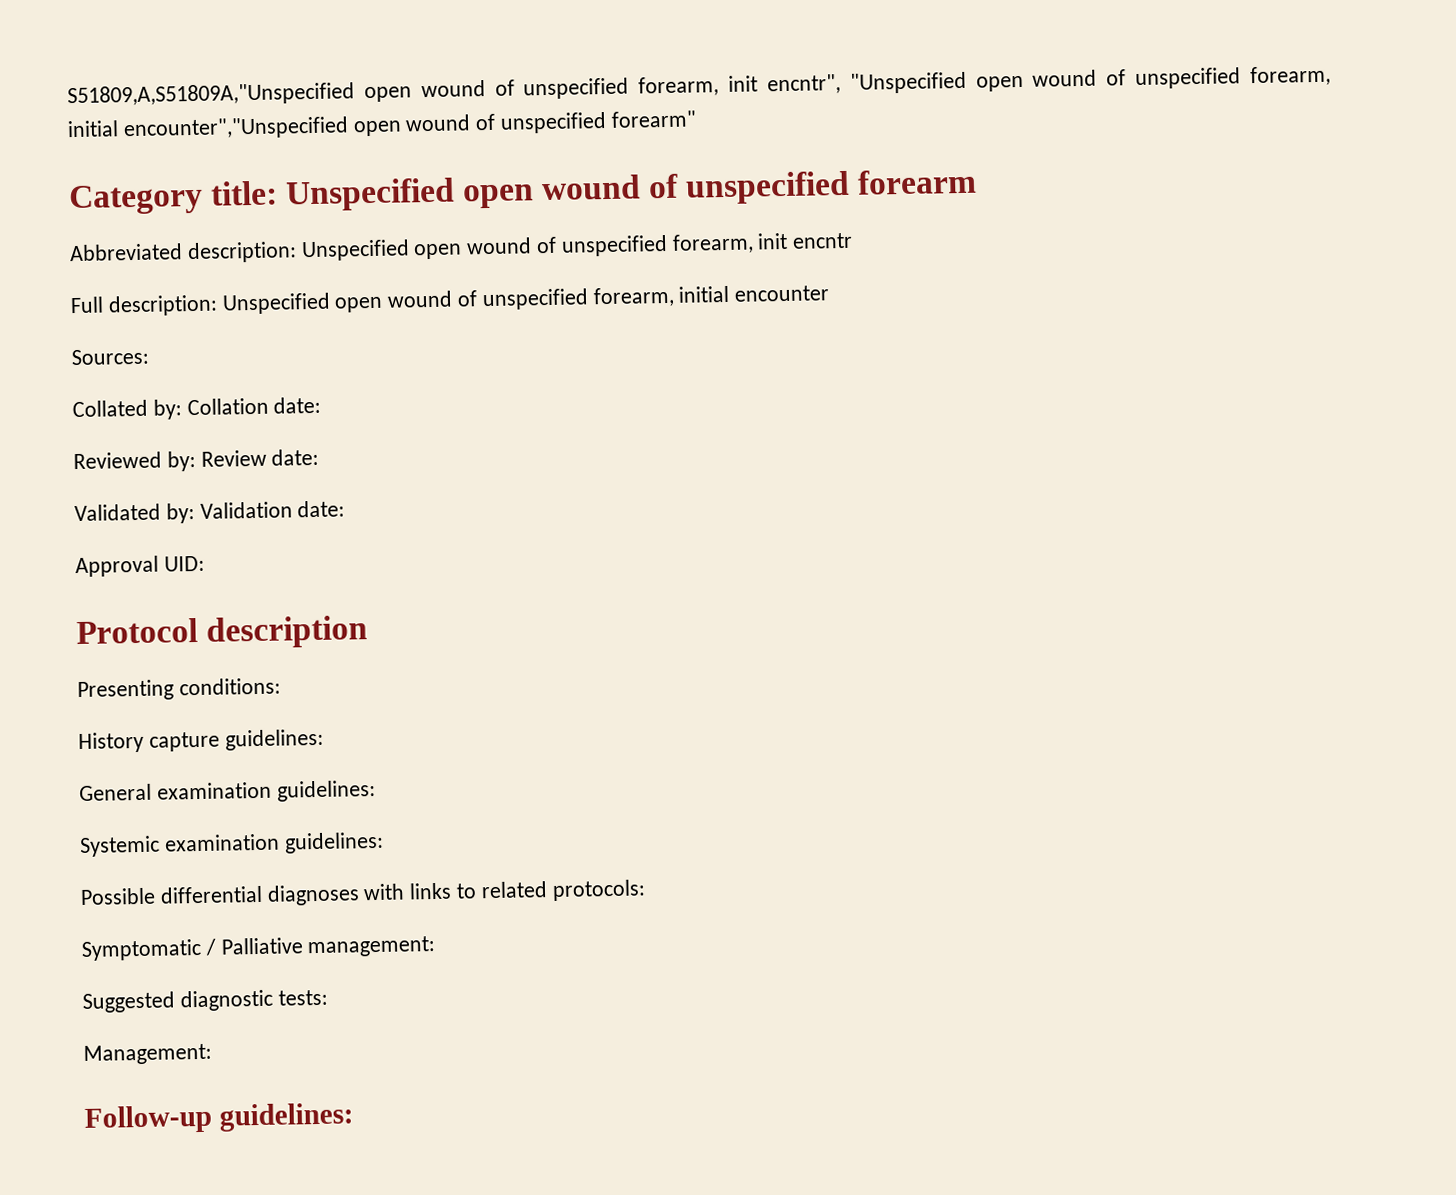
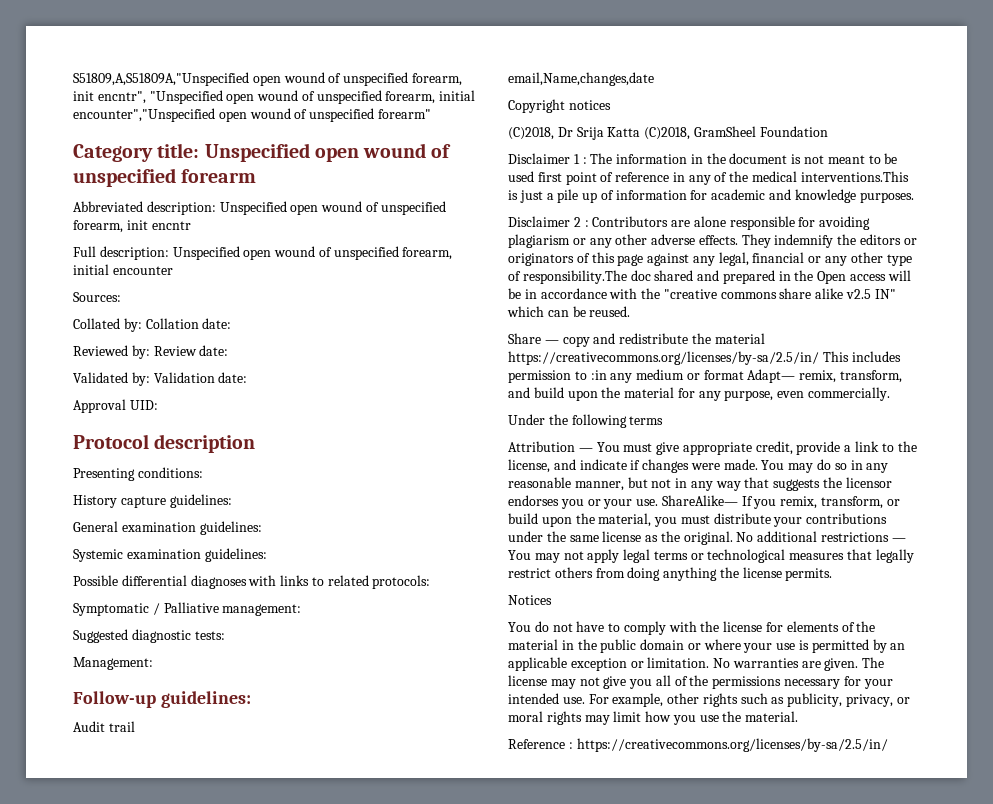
(354, 1117) none -> [73,721,135,732] [508,72,654,86] [508,99,611,113] [508,126,828,140] [508,153,898,164] [508,171,909,185] [508,189,914,203] [508,216,871,230] [508,234,917,248] [508,252,912,266] [508,270,911,284] [508,288,896,299] [507,306,631,317] [508,333,765,347] [508,351,901,365] [508,369,903,383] [508,387,891,401] [508,414,664,428] [508,441,917,455] [508,459,889,473] [508,477,892,491] [508,495,900,509] [508,513,888,527] [508,531,906,545] [508,549,914,563] [508,567,833,581] [508,595,552,605] [508,621,876,635] [508,639,906,653] [508,657,885,671] [508,675,893,689] [508,693,910,707] [508,711,799,725] [508,738,888,752] // Audit trail // email,Name,changes,date // Copyright notices // (C)2018, Dr Srija Katta (C)2018, GramSheel Foundation // Disclaimer 1 : The information in the document is not meant to be used first point of reference in any of the medical interventions.This is just a pile up of information for academic and knowledge purposes. // Disclaimer 2 : Contributors are alone responsible for avoiding plagiarism or any other adverse effects. They indemnify the editors or originators of this page against any legal, financial or any other type of responsibility.The doc shared and prepared in the Open access will be in accordance with the "creative commons share alike v2.5 IN" which can be reused. // Share — copy and redistribute the material https://creativecommons.org/licenses/by-sa/2.5/in/ This includes permission to :in any medium or format Adapt— remix, transform, and build upon the material for any purpose, even commercially. // Under the following terms // Attribution — You must give appropriate credit, provide a link to the license, and indicate if changes were made. You may do so in any reasonable manner, but not in any way that suggests the licensor endorses you or your use. ShareAlike— If you remix, transform, or build upon the material, you must distribute your contributions under the same license as the original. No additional restrictions — You may not apply legal terms or technological measures that legally restrict others from doing anything the license permits. // Notices // You do not have to comply with the license for elements of the material in the public domain or where your use is permitted by an applicable exception or limitation. No warranties are given. The license may not give you all of the permissions necessary for your intended use. For example, other rights such as publicity, privacy, or moral rights may limit how you use the material. // Reference : https://creativecommons.org/licenses/by-sa/2.5/in/

